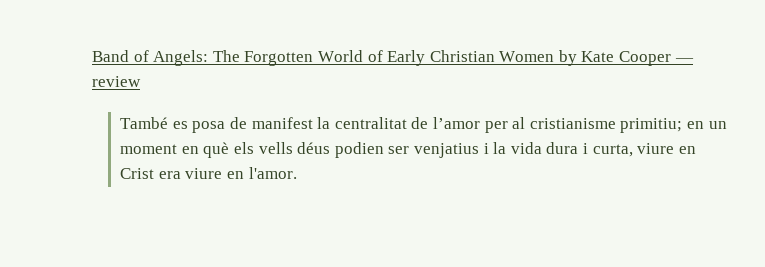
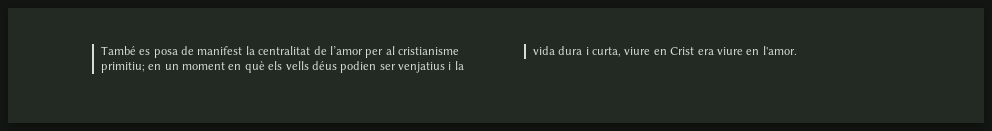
[92,50,694,66] [92,76,141,87] Band of Angels: The Forgotten World of Early Christian Women by Kate Cooper — review // -> (100, 50) none

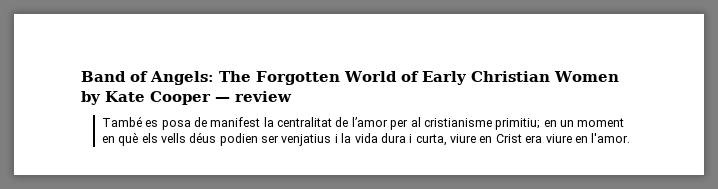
(100, 50) none -> [81,71,619,85] [81,91,292,105] Band of Angels: The Forgotten World of Early Christian Women by Kate Cooper — review //

